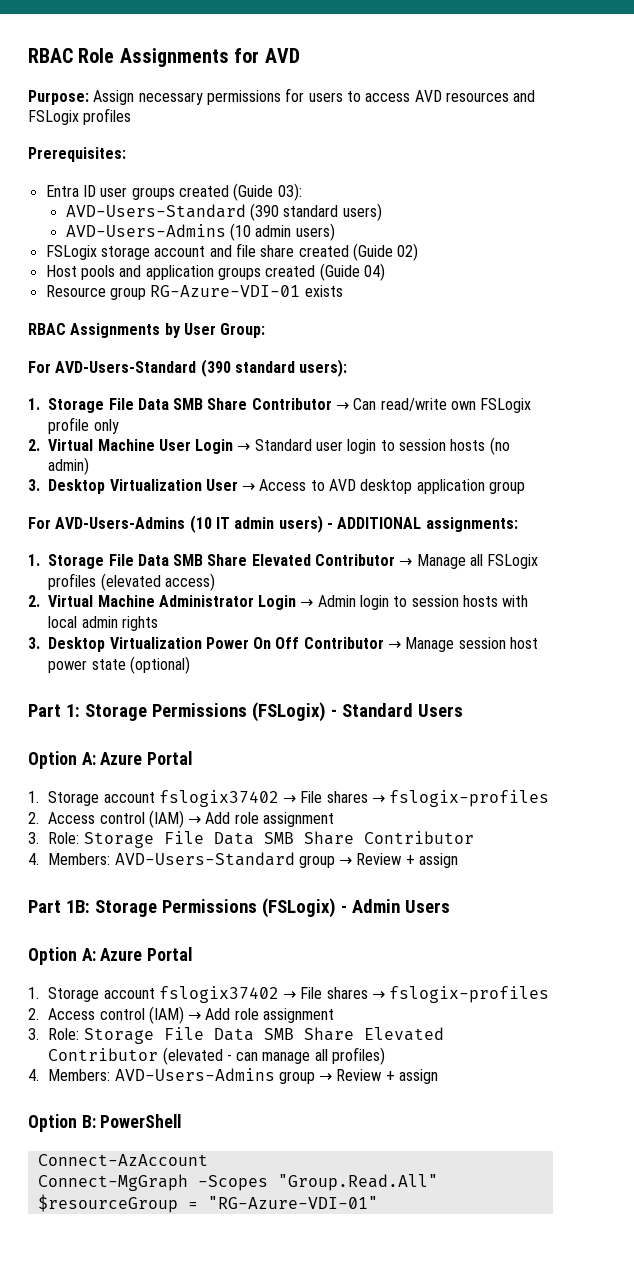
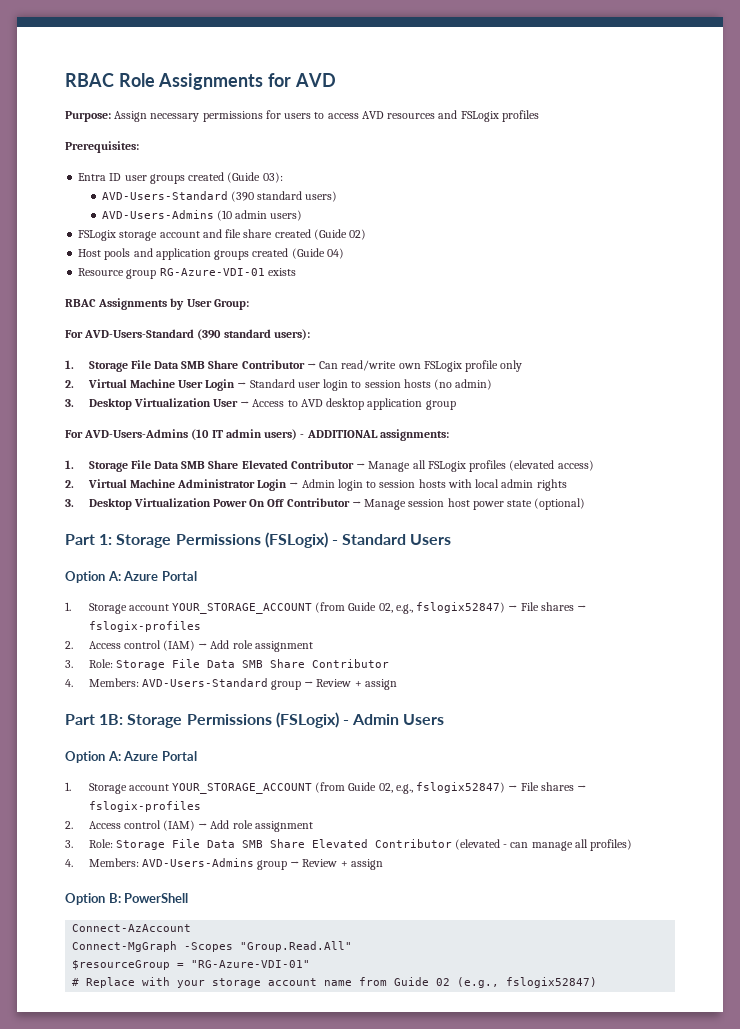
[158,790,279,807] fslogix37402 -> [172,602,506,614] YOUR_STORAGE_ACCOUNT (from Guide 02, e.g., fslogix52847)
[158,986,279,1003] fslogix37402 -> [172,782,506,794] YOUR_STORAGE_ACCOUNT (from Guide 02, e.g., fslogix52847)
(378, 1202) none -> [72,977,598,988] // # Replace with your storage account name from Guide 02 (e.g., fslogix52847)

